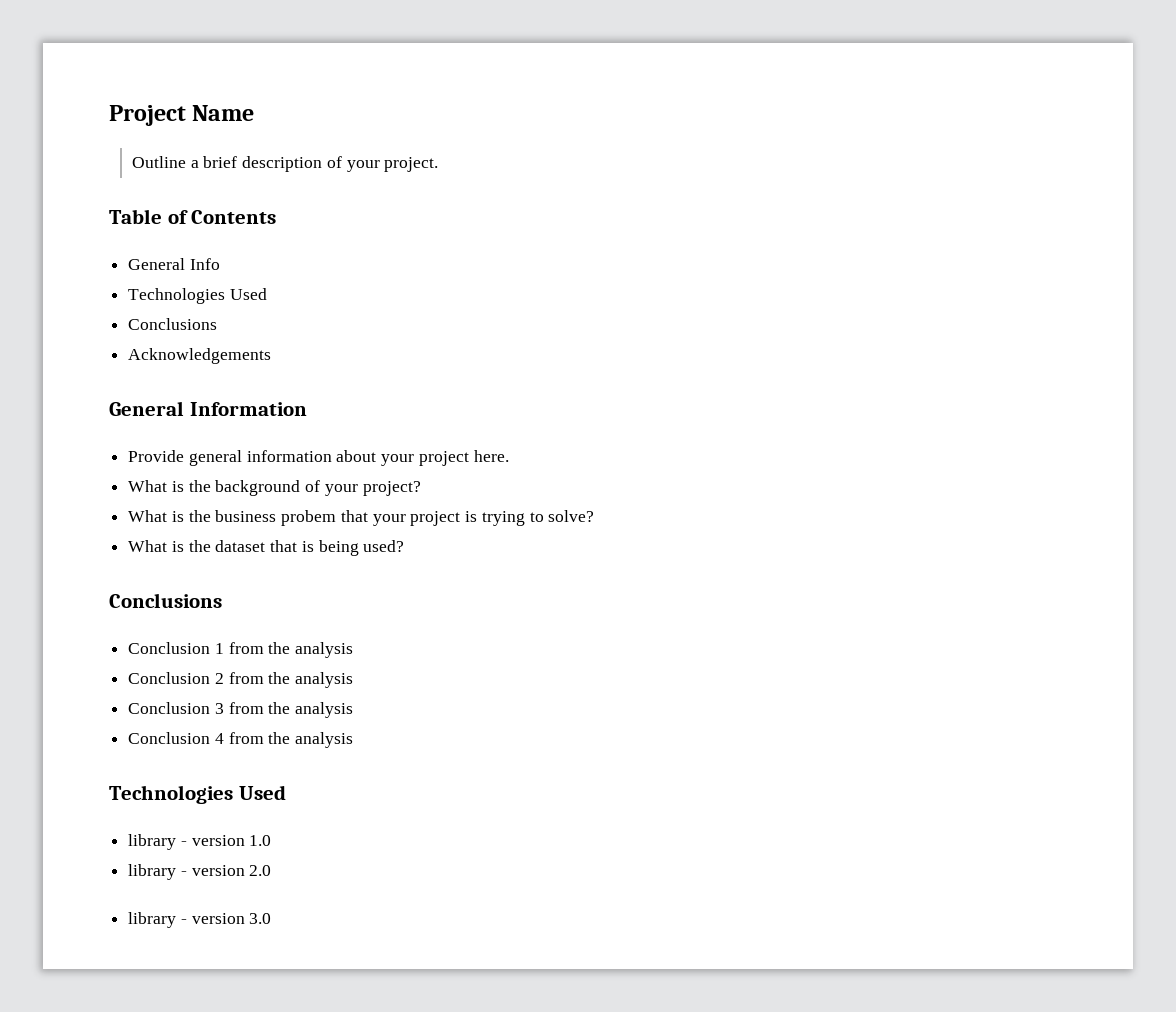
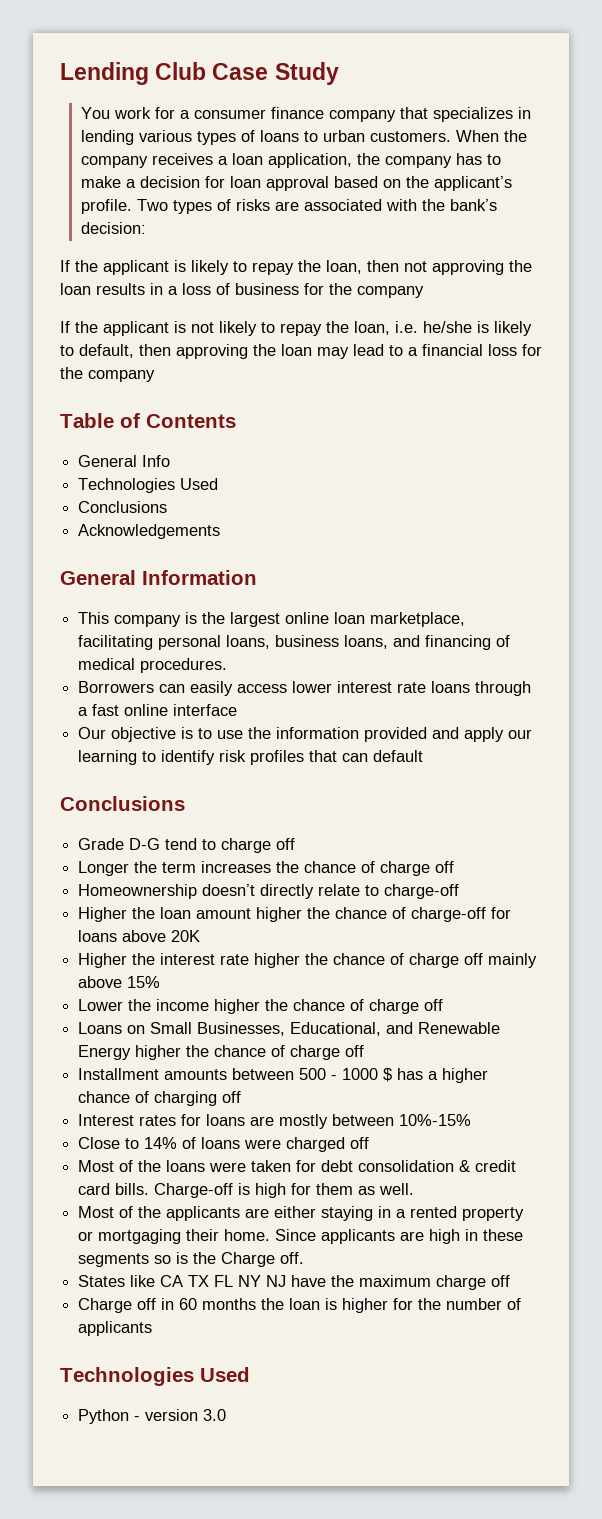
[109,105,255,126] [132,156,439,172] Project Name // Outline a brief description of your project. -> [60,62,339,85] [80,107,531,122] [80,130,527,145] [80,153,501,168] [80,176,512,191] [80,199,497,214] [80,222,146,234] [60,260,532,275] [60,283,424,298] [60,321,532,336] [60,344,542,359] [60,367,155,382] Lending Club Case Study // You work for a consumer finance company that specializes in lending various types of loans to urban customers. When the company receives a loan application, the company has to make a decision for loan approval based on the applicant’s profile. Two types of risks are associated with the bank’s decision: // If the applicant is likely to repay the loan, then not approving the loan results in a loss of business for the company // If the applicant is not likely to repay the loan, i.e. he/she is likely to default, then approving the loan may lead to a financial loss for the company
[128,450,509,466] [128,480,421,496] [128,510,595,526] [128,540,405,556] [109,593,222,608] [128,642,354,658] [128,672,354,688] [128,702,354,718] [128,732,354,748] [109,785,286,804] [128,834,272,850] [128,864,272,880] [128,912,177,928] Provide general information about your project here. // What is the background of your project? // What is the business probem that your project is trying to solve? // What is the dataset that is being used? // Conclusions // Conclusion 1 from the analysis // Conclusion 2 from the analysis // Conclusion 3 from the analysis // Conclusion 4 from the analysis // Technologies Used // library - version 1.0 // library - version 2.0 // library -> [78,612,466,627] [78,635,511,650] [78,658,228,673] [78,681,532,696] [78,704,238,716] [78,727,533,742] [78,750,424,765] [60,796,185,811] [78,838,296,853] [78,861,455,876] [78,884,460,899] [78,907,512,922] [78,930,201,942] [78,953,538,968] [78,976,161,988] [78,999,444,1014] [78,1022,501,1036] [78,1045,365,1060] [78,1068,489,1083] [78,1091,242,1106] [78,1114,472,1129] [78,1137,370,1152] [78,1160,517,1172] [78,1183,415,1198] [78,1206,525,1221] [78,1229,524,1244] [78,1252,305,1267] [78,1275,511,1290] [78,1298,522,1313] [78,1321,153,1336] [60,1367,250,1386] [78,1409,130,1424] This company is the largest online loan marketplace, facilitating personal loans, business loans, and financing of medical procedures. // Borrowers can easily access lower interest rate loans through a fast online interface // Our objective is to use the information provided and apply our learning to identify risk profiles that can default // Conclusions // Grade D-G tend to charge off // Longer the term increases the chance of charge off // Homeownership doesn’t directly relate to charge-off // Higher the loan amount higher the chance of charge-off for loans above 20K // Higher the interest rate higher the chance of charge off mainly above 15% // Lower the income higher the chance of charge off // Loans on Small Businesses, Educational, and Renewable Energy higher the chance of charge off // Installment amounts between 500 - 1000 $ has a higher chance of charging off // Interest rates for loans are mostly between 10%-15% // Close to 14% of loans were charged off // Most of the loans were taken for debt consolidation & credit card bills. Charge-off is high for them as well. // Most of the applicants are either staying in a rented property or mortgaging their home. Since applicants are high in these segments so is the Charge off. // States like CA TX FL NY NJ have the maximum charge off // Charge off in 60 months the loan is higher for the number of applicants // Technologies Used // Python

